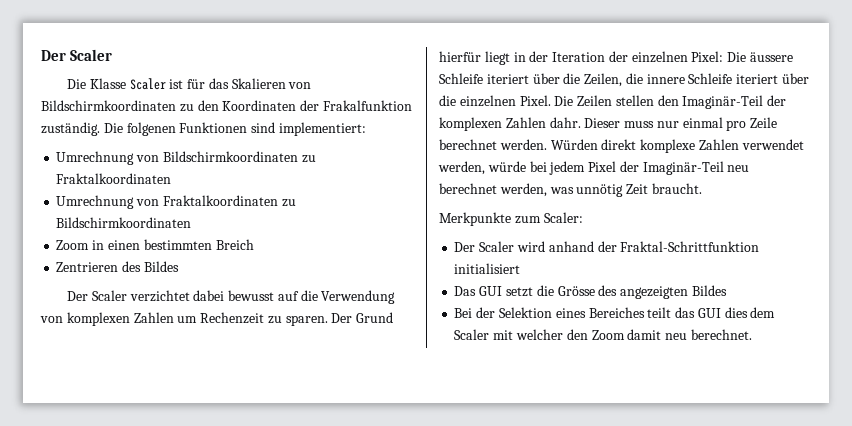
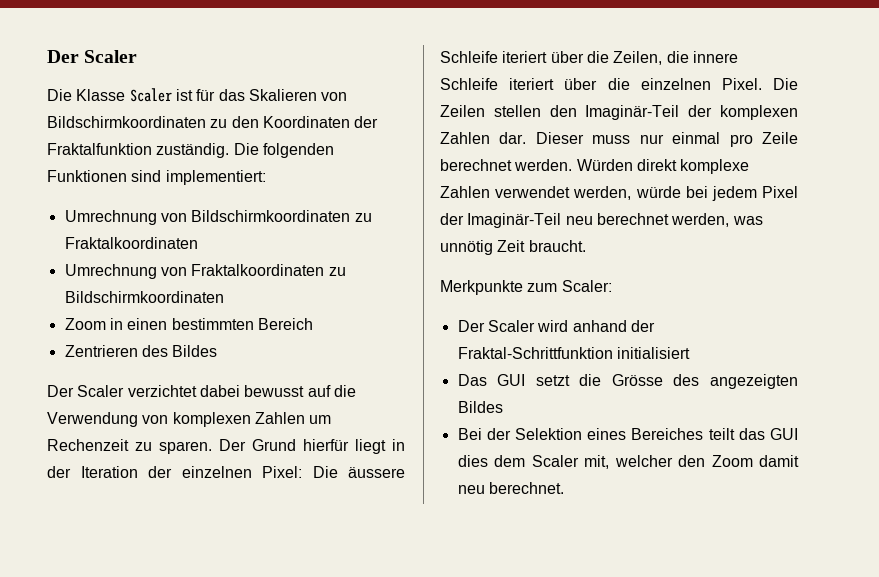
[322,100,412,111] Frakalfunktion -> [47,143,152,155] Fraktalfunktion
[126,122,176,136] folgenen -> [262,143,334,158] folgenden
[215,239,254,250] Breich -> [257,318,313,330] Bereich
[549,117,581,128] dahr. -> [499,132,527,144] dar.
[493,330,514,340] mit -> [584,455,610,469] mit,

